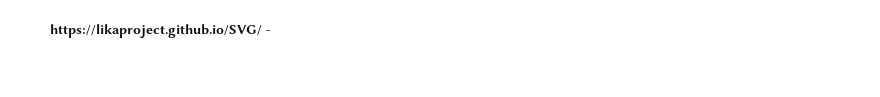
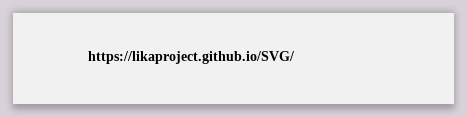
[266,30,271,34] - -> (295, 57) none

